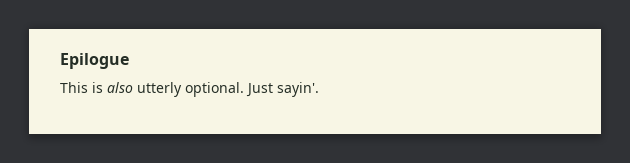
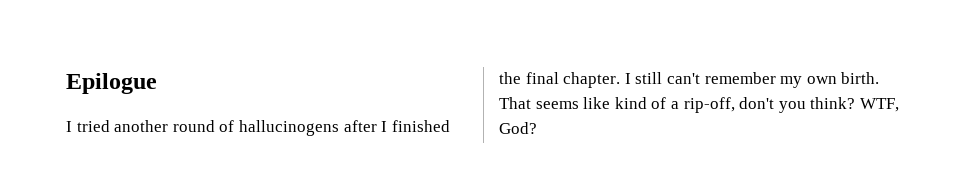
[60,82,319,97] This is also utterly optional. Just sayin'. -> [66,120,450,136] [499,72,880,88] [499,97,899,113] [499,122,537,134] I tried another round of hallucinogens after I finished the final chapter. I still can't remember my own birth. That seems like kind of a rip-off, don't you think? WTF, God?

